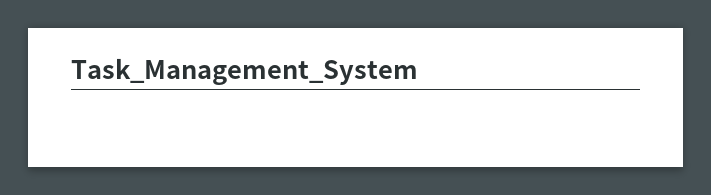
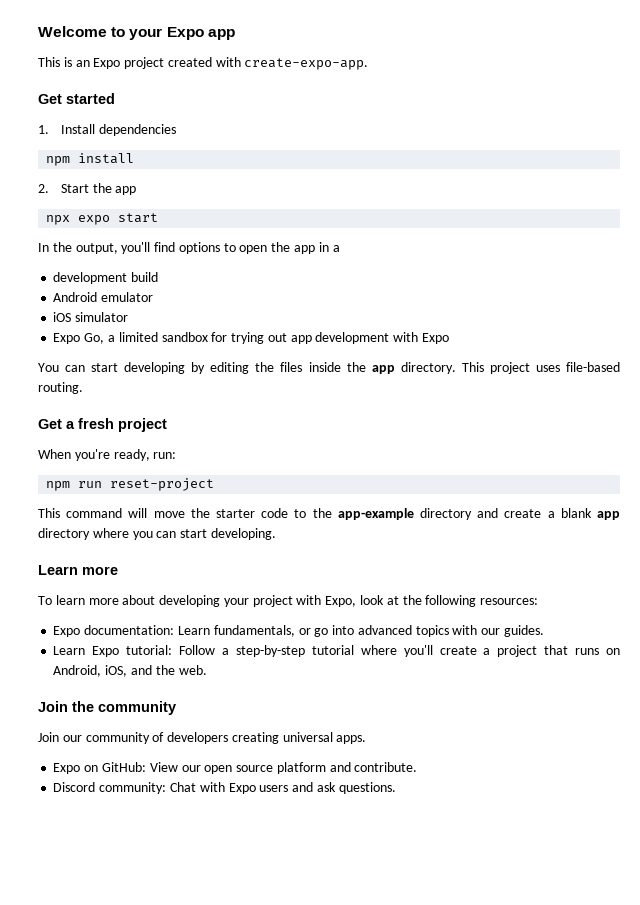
[71,58,418,85] Task_Management_System -> [38,26,235,40] [38,57,369,70] [38,93,115,104] [38,124,176,136] [46,153,135,166] [38,183,137,195] [46,213,159,225] [38,242,340,254] [53,272,159,284] [53,292,154,302] [53,312,129,322] [53,332,449,344] [38,362,620,374] [38,382,83,394] [38,418,167,432] [38,449,177,461] [46,478,215,491] [38,508,620,520] [38,528,276,540] [38,565,118,575] [38,595,539,607] [53,625,544,637] [53,645,620,657] [53,665,207,677] [38,701,176,715] [38,732,367,744] [53,762,418,774] [53,782,396,794] Welcome to your Expo app // This is an Expo project created with create-expo-app. // Get started // 1. Install dependencies // npm install // 2. Start the app // npx expo start // In the output, you'll find options to open the app in a // development build // Android emulator // iOS simulator // Expo Go, a limited sandbox for trying out app development with Expo // You can start developing by editing the files inside the app directory. This project uses file-based routing. // Get a fresh project // When you're ready, run: // npm run reset-project // This command will move the starter code to the app-example directory and create a blank app directory where you can start developing. // Learn more // To learn more about developing your project with Expo, look at the following resources: // Expo documentation: Learn fundamentals, or go into advanced topics with our guides. // Learn Expo tutorial: Follow a step-by-step tutorial where you'll create a project that runs on Android, iOS, and the web. // Join the community // Join our community of developers creating universal apps. // Expo on GitHub: View our open source platform and contribute. // Discord community: Chat with Expo users and ask questions.

